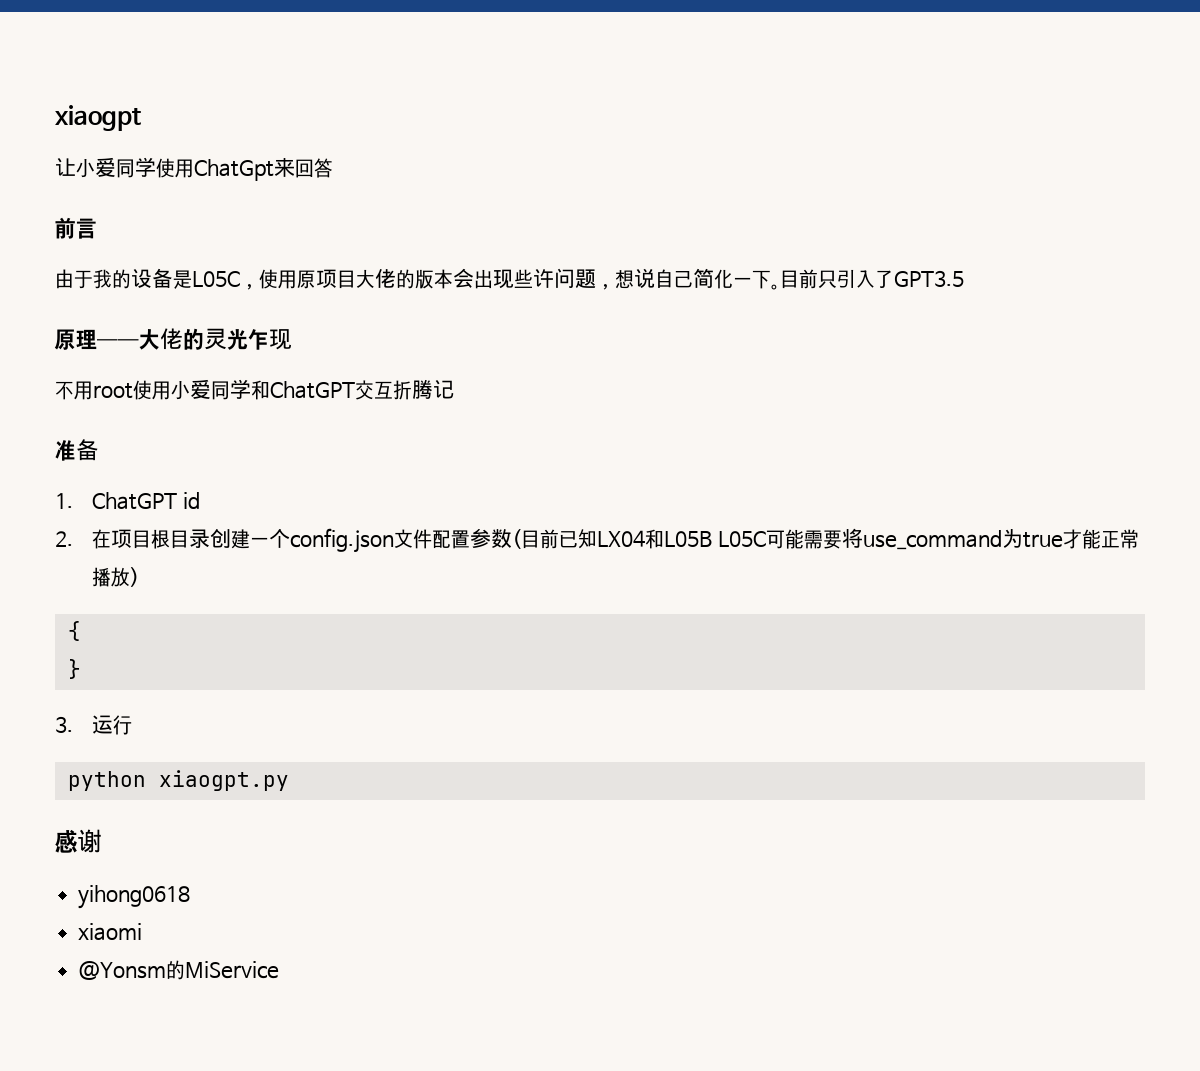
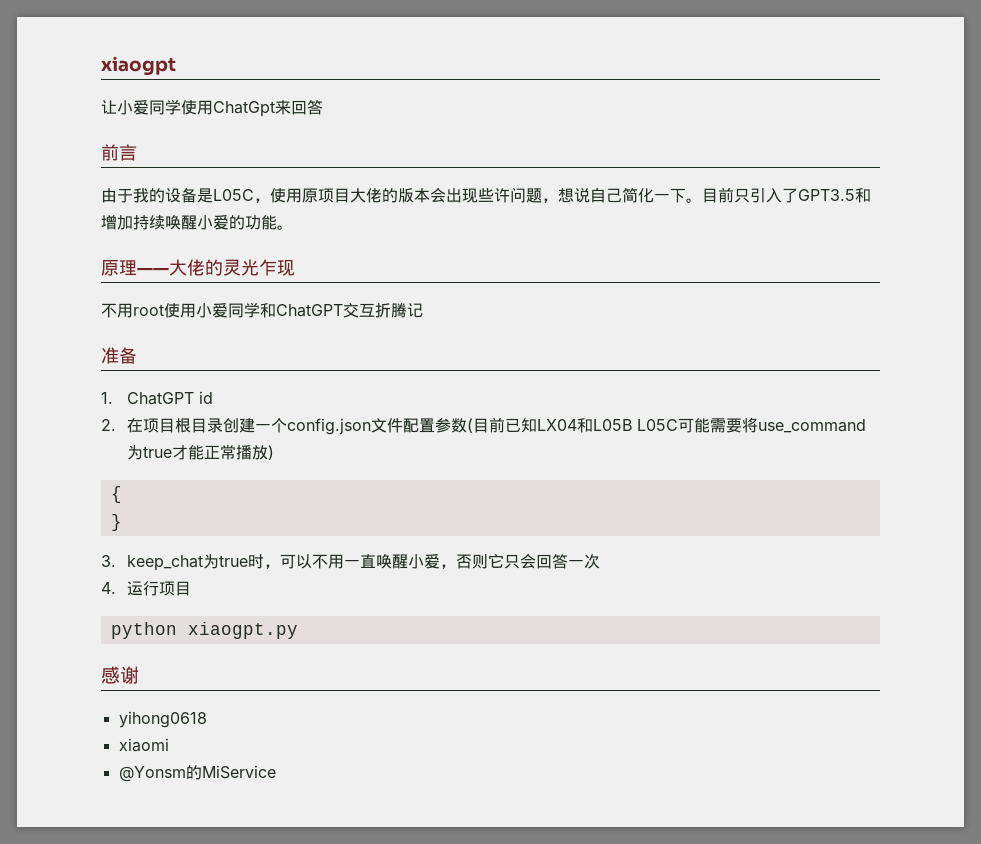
(964, 278) none -> [855,188,871,203] [101,214,293,230] 和增加持续唤醒小爱的功能。
(73, 724) none -> [127,553,601,571] [101,582,116,594] keep_chat为true时，可以不用一直唤醒小爱，否则它只会回答一次 // 4.
(133, 725) none -> [159,581,192,596] 项目

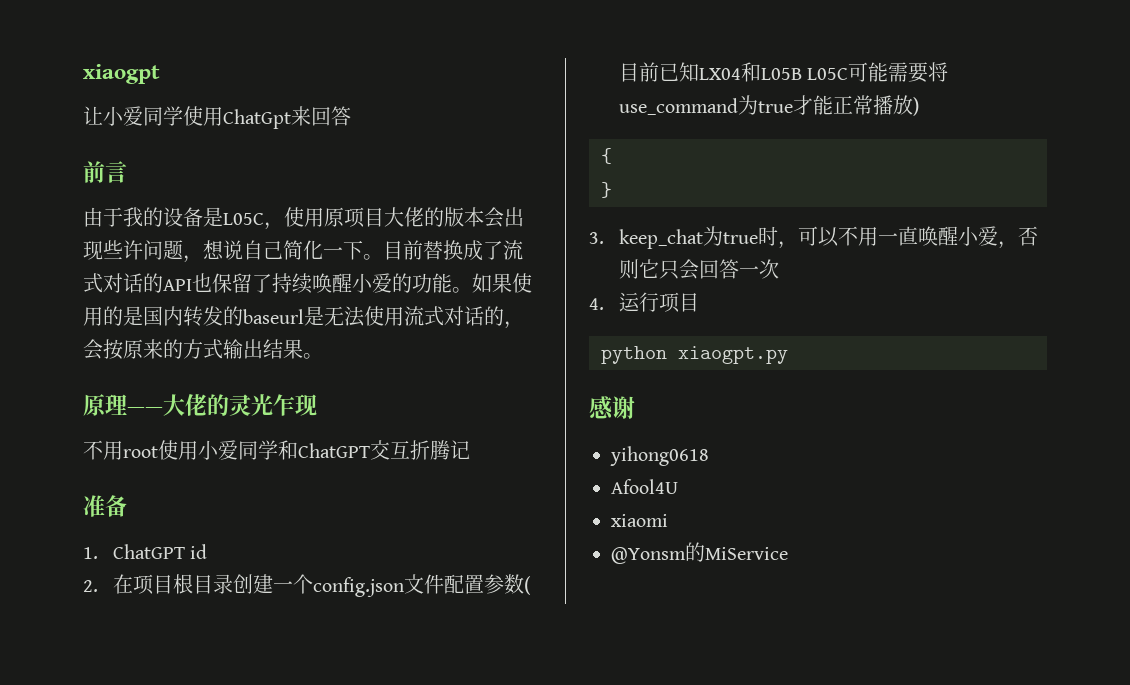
[734,188,871,203] [101,214,133,230] 只引入了GPT3.5和增加 -> [423,240,523,261] [83,273,272,293] 替换成了流式对话的API也保留了
(293, 227) none -> [472,273,532,293] [83,306,524,329] [83,339,323,360] 如果使用的是国内转发的baseurl是无法使用流式对话的，会按原来的方式输出结果。
(207, 719) none -> [611,479,678,494] // Afool4U

